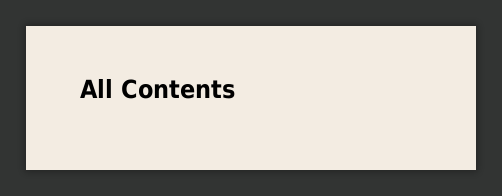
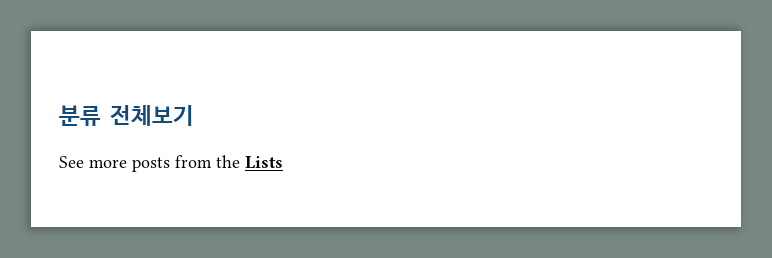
[80,79,235,99] All Contents -> [59,105,194,127] [59,155,283,172] 분류 전체보기 // See more posts from the Lists

